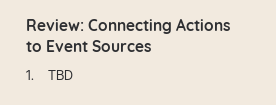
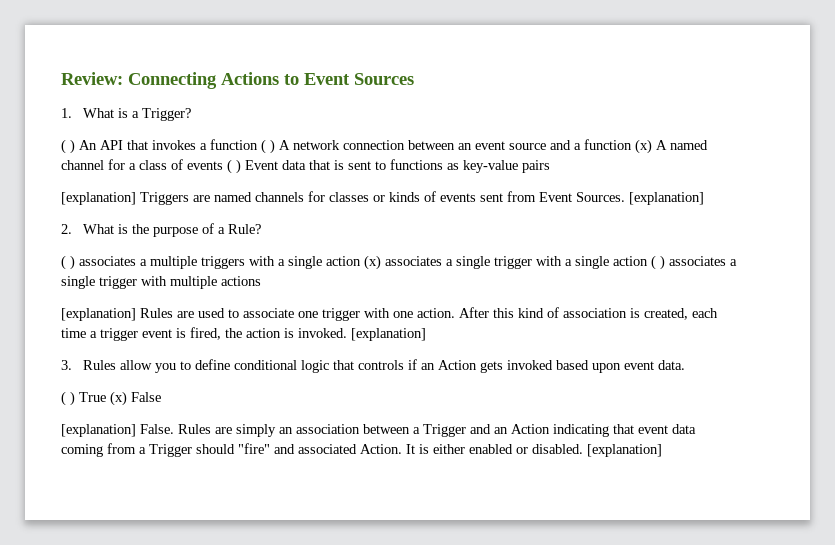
[47,70,73,80] TBD -> [83,108,192,121] [61,139,708,154] [61,159,550,174] [61,191,704,205] [61,223,262,237] [61,255,737,270] [61,276,261,289] [61,307,718,321] [61,327,426,341] [61,359,686,373] [61,391,161,406] [61,424,696,437] [61,443,662,457] What is a Trigger? // ( ) An API that invokes a function ( ) A network connection between an event source and a function (x) A named channel for a class of events ( ) Event data that is sent to functions as key-value pairs // [explanation] Triggers are named channels for classes or kinds of events sent from Event Sources. [explanation] // 2. What is the purpose of a Rule? // ( ) associates a multiple triggers with a single action (x) associates a single trigger with a single action ( ) associates a single trigger with multiple actions // [explanation] Rules are used to associate one trigger with one action. After this kind of association is created, each time a trigger event is fired, the action is invoked. [explanation] // 3. Rules allow you to define conditional logic that controls if an Action gets invoked based upon event data. // ( ) True (x) False // [explanation] False. Rules are simply an association between a Trigger and an Action indicating that event data coming from a Trigger should "fire" and associated Action. It is either enabled or disabled. [explanation]

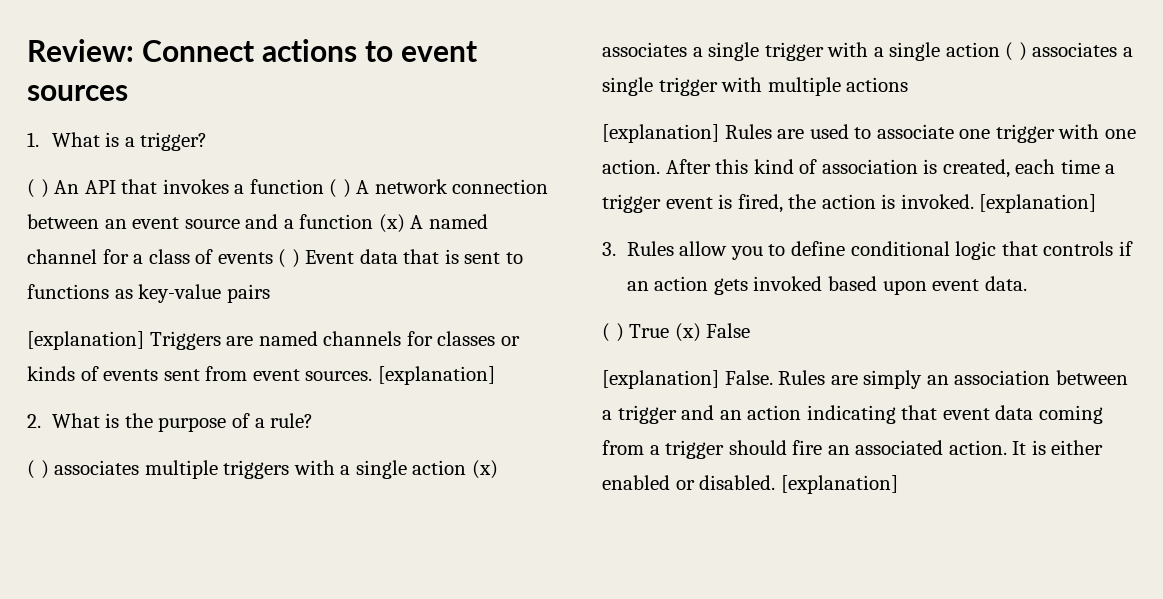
[128,72,414,89] Connecting Actions to Event Sources -> [142,39,478,62] [27,85,128,101] Connect actions to event sources
[142,108,192,121] Trigger? -> [140,132,208,151] trigger?
[539,192,625,202] Event Sources. -> [252,369,373,381] event sources.
[228,224,262,234] [61,255,147,270] Rule? // ( ) associates a -> [270,413,314,428] [27,460,140,479] rule? // ( ) associates
[438,360,478,370] Action -> [654,276,709,291] action
[423,424,466,437] Trigger -> [617,405,677,424] trigger
[511,424,550,434] Action -> [747,405,802,420] action
[149,443,402,457] Trigger should "fire" and associated Action. -> [665,440,1007,459] trigger should fire an associated action.

